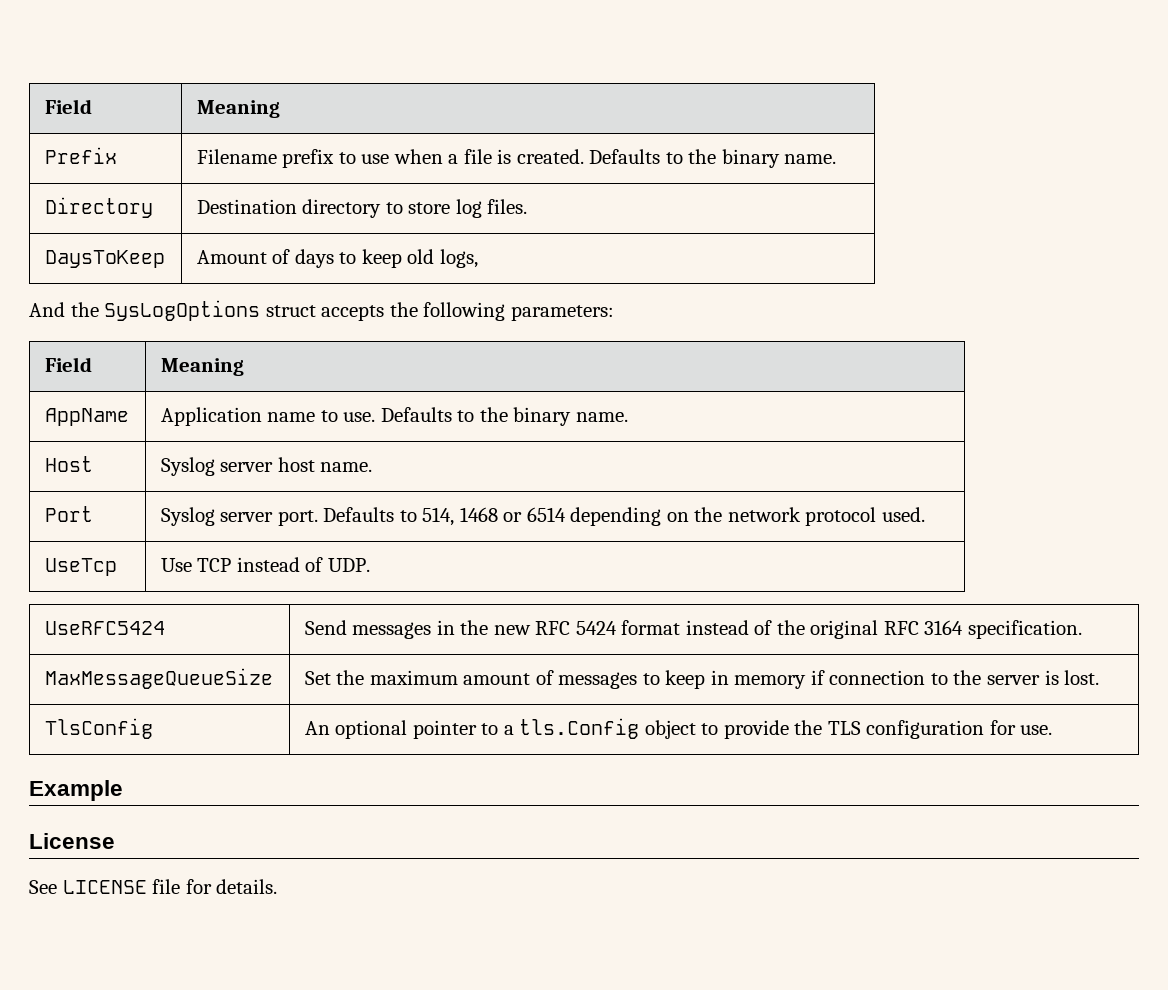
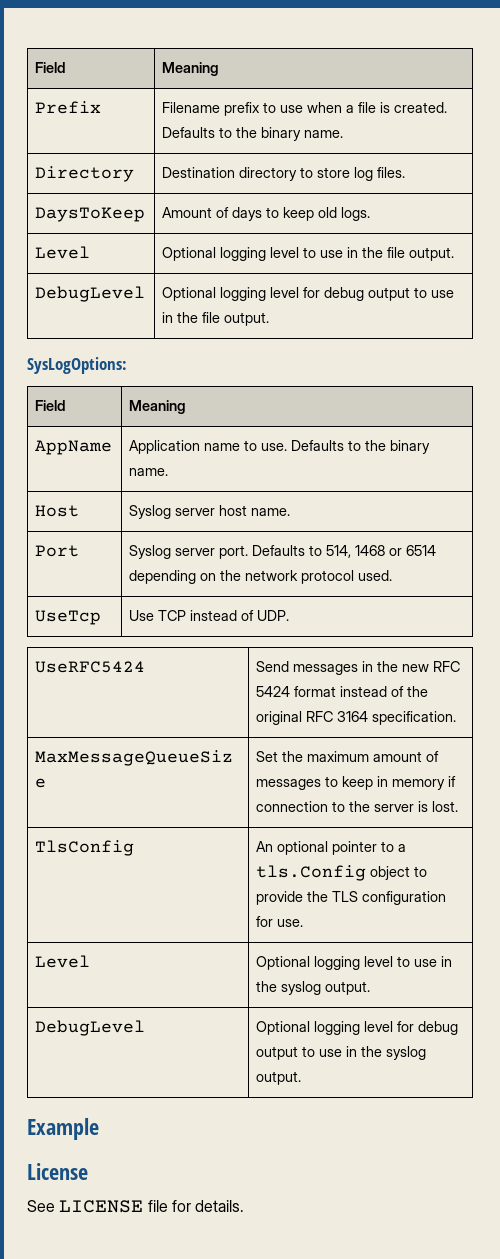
[439,249,478,268] [29,300,614,321] logs, // And the SysLogOptions struct accepts the following parameters: -> [341,207,371,221] [35,246,91,259] [162,247,455,261] [35,286,146,302] [162,287,455,301] [162,312,270,326] [27,357,127,374] logs. // Level | Optional logging level to use in the file output. // DebugLevel | Optional logging level for debug output to use in the file output. // SysLogOptions:
(1053, 730) none -> [35,955,91,968] [256,956,453,970] [256,981,371,995] [35,1020,146,1036] [256,1021,459,1035] [256,1046,427,1060] [256,1071,302,1085] // Level | Optional logging level to use in the syslog output. // DebugLevel | Optional logging level for debug output to use in the syslog output.

